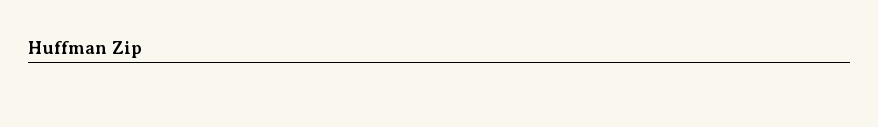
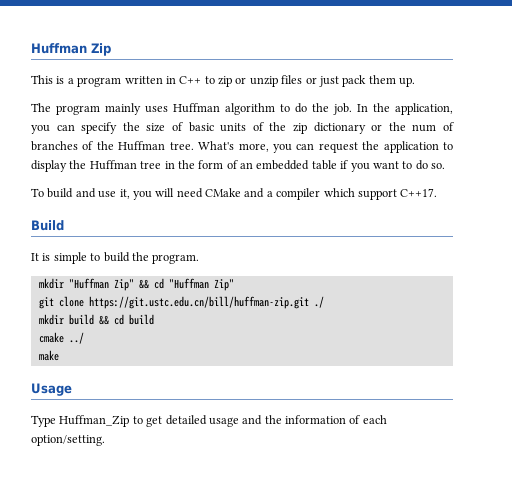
(142, 49) none -> [31,75,415,87] [31,103,453,115] [31,122,455,134] [31,141,454,153] [31,160,445,172] [31,188,438,200] [31,220,64,231] [31,252,200,264] [38,278,234,291] [38,296,324,309] [38,314,154,325] [38,332,84,344] [38,350,59,361] [31,383,72,396] [31,415,387,427] [31,435,105,446] // This is a program written in C++ to zip or unzip files or just pack them up. // The program mainly uses Huffman algorithm to do the job. In the application, you can specify the size of basic units of the zip dictionary or the num of branches of the Huffman tree. What's more, you can request the application to display the Huffman tree in the form of an embedded table if you want to do so. // To build and use it, you will need CMake and a compiler which support C++17. // Build // It is simple to build the program. // mkdir "Huffman Zip" && cd "Huffman Zip" // git clone https://git.ustc.edu.cn/bill/huffman-zip.git ./ // mkdir build && cd build // cmake ../ // make // Usage // Type Huffman_Zip to get detailed usage and the information of each option/setting.

